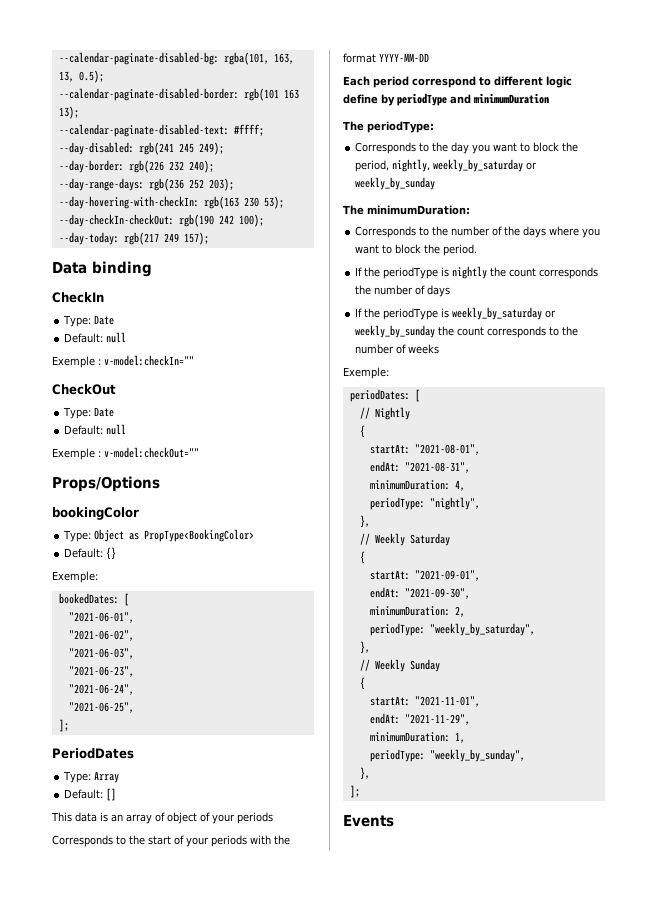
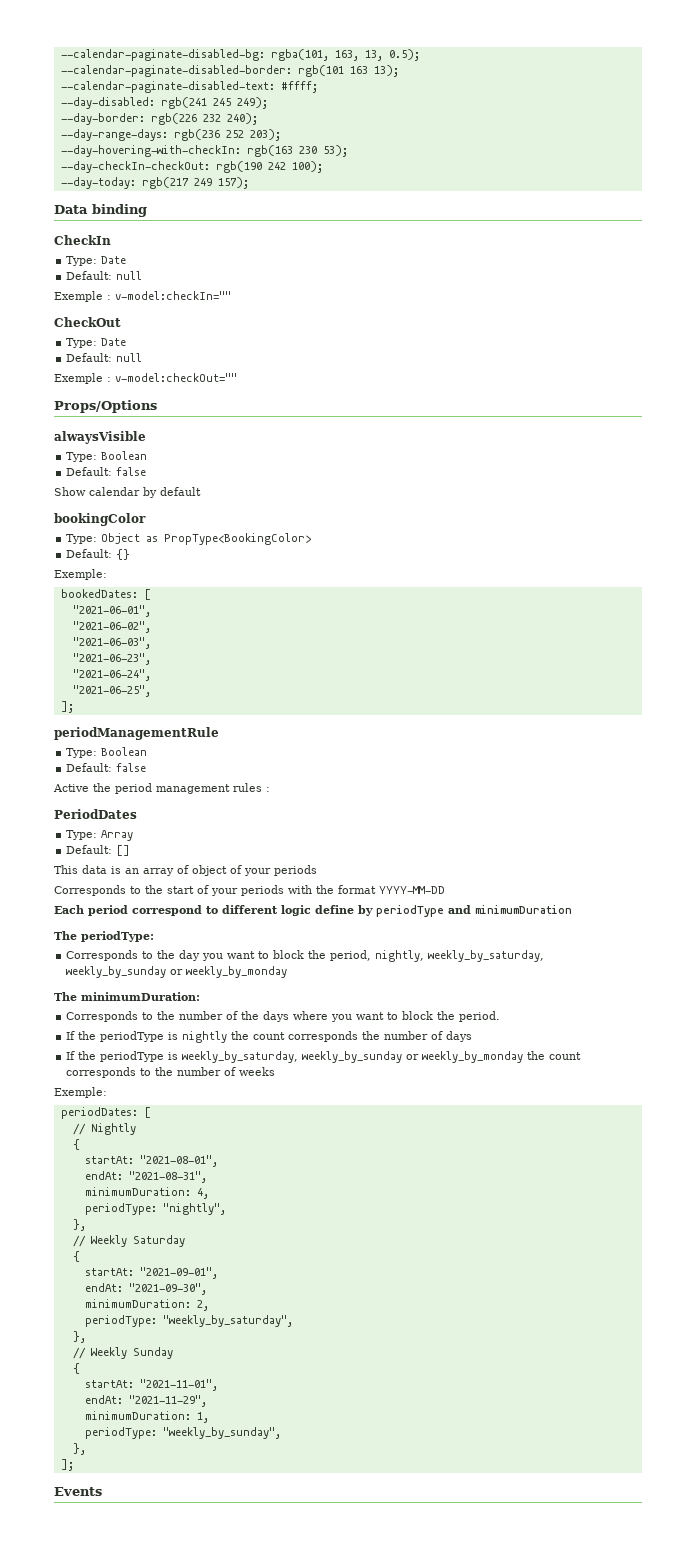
(160, 484) none -> [54,431,146,444] [66,451,148,462] [66,467,147,476] [54,487,201,498] // alwaysVisible // Type: Boolean // Default: false // Show calendar by default
(69, 725) none -> [54,727,219,740] [66,747,148,758] [66,763,147,772] [53,783,270,794] // periodManagementRule // Type: Boolean // Default: false // Active the period management rules :
[433,159,538,172] [355,177,436,190] weekly_by_saturday or weekly_by_sunday -> [428,950,545,962] [66,966,288,978] weekly_by_saturday, weekly_by_sunday or weekly_by_monday
[452,307,557,320] [355,325,436,338] weekly_by_saturday or weekly_by_sunday -> [182,1051,524,1063] weekly_by_saturday, weekly_by_sunday or weekly_by_monday

